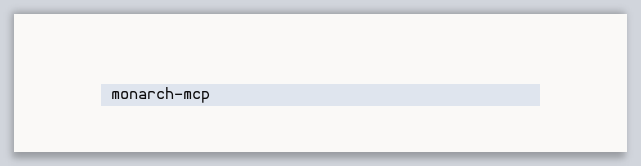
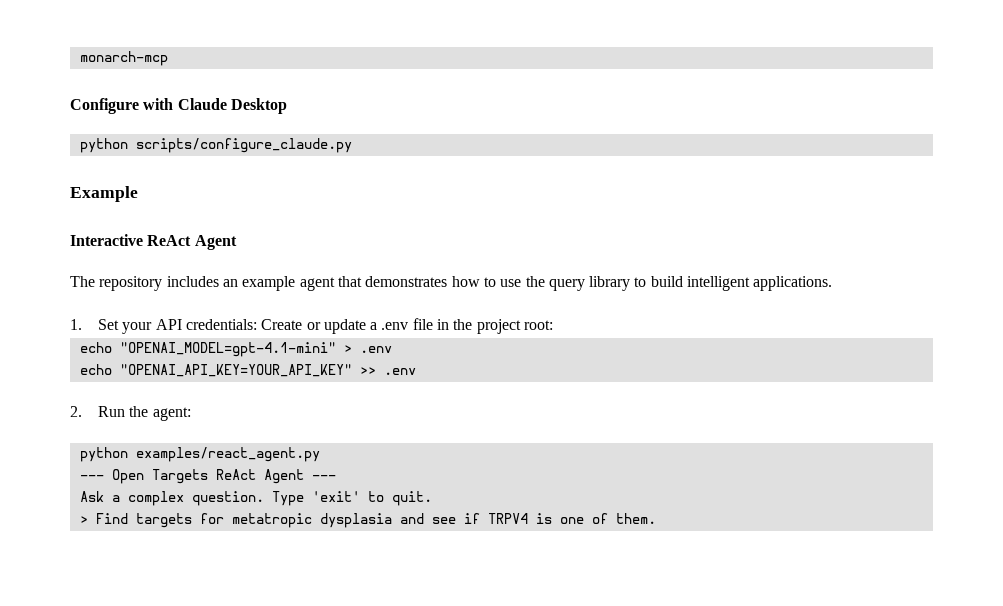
(210, 95) none -> [70,98,287,114] [79,138,352,153] [70,186,138,202] [70,234,237,250] [70,276,833,291] [70,318,554,334] [79,342,392,357] [79,364,416,377] [70,406,191,421] [79,447,320,462] [79,469,336,484] [79,491,432,506] [79,513,656,528] // Configure with Claude Desktop // python scripts/configure_claude.py // Example // Interactive ReAct Agent // The repository includes an example agent that demonstrates how to use the query library to build intelligent applications. // 1. Set your API credentials: Create or update a .env file in the project root: // echo "OPENAI_MODEL=gpt-4.1-mini" > .env // echo "OPENAI_API_KEY=YOUR_API_KEY" >> .env // 2. Run the agent: // python examples/react_agent.py // --- Open Targets ReAct Agent --- // Ask a complex question. Type 'exit' to quit. // > Find targets for metatropic dysplasia and see if TRPV4 is one of them.

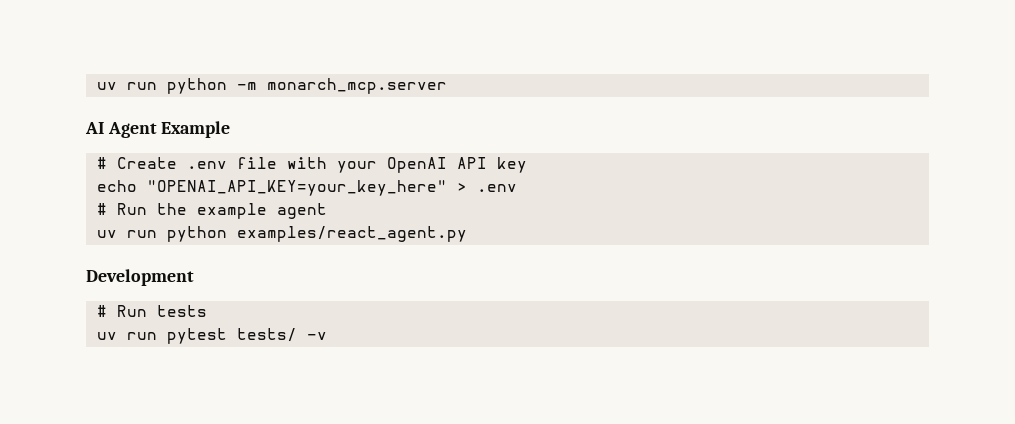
[79,51,168,66] [70,98,287,114] [79,138,352,153] [70,186,138,202] [70,234,237,250] [70,276,833,291] [70,318,554,334] [79,342,336,357] monarch-mcp // Configure with Claude Desktop // python scripts/configure_claude.py // Example // Interactive ReAct Agent // The repository includes an example agent that demonstrates how to use the query library to build intelligent applications. // 1. Set your API credentials: Create or update a .env file in the project root: // echo "OPENAI_MODEL=gpt-4.1-mini" -> [96,78,447,94] [85,121,231,138] [96,157,527,173] [96,180,447,196] uv run python -m monarch_mcp.server // AI Agent Example // # Create .env file with your OpenAI API key // echo "OPENAI_API_KEY=your_key_here"
[79,364,416,377] [70,406,191,421] [79,447,320,462] [79,469,336,484] [79,491,432,506] [79,513,656,528] echo "OPENAI_API_KEY=YOUR_API_KEY" >> .env // 2. Run the agent: // python examples/react_agent.py // --- Open Targets ReAct Agent --- // Ask a complex question. Type 'exit' to quit. // > Find targets for metatropic dysplasia and see if TRPV4 is one of them. -> [96,203,327,219] [96,226,467,242] [86,269,194,286] [96,305,207,317] [96,328,327,344] # Run the example agent // uv run python examples/react_agent.py // Development // # Run tests // uv run pytest tests/ -v

